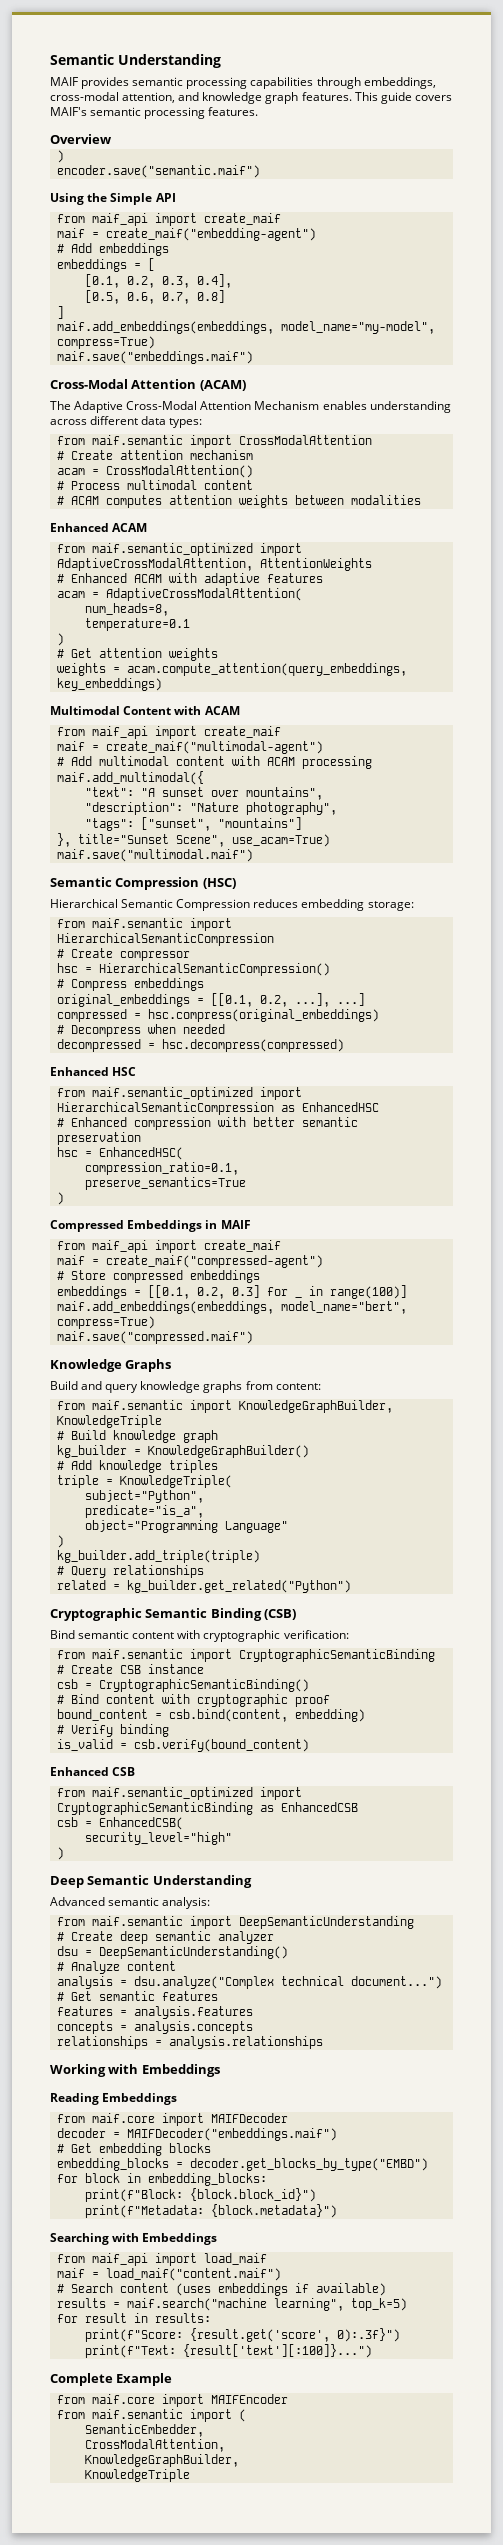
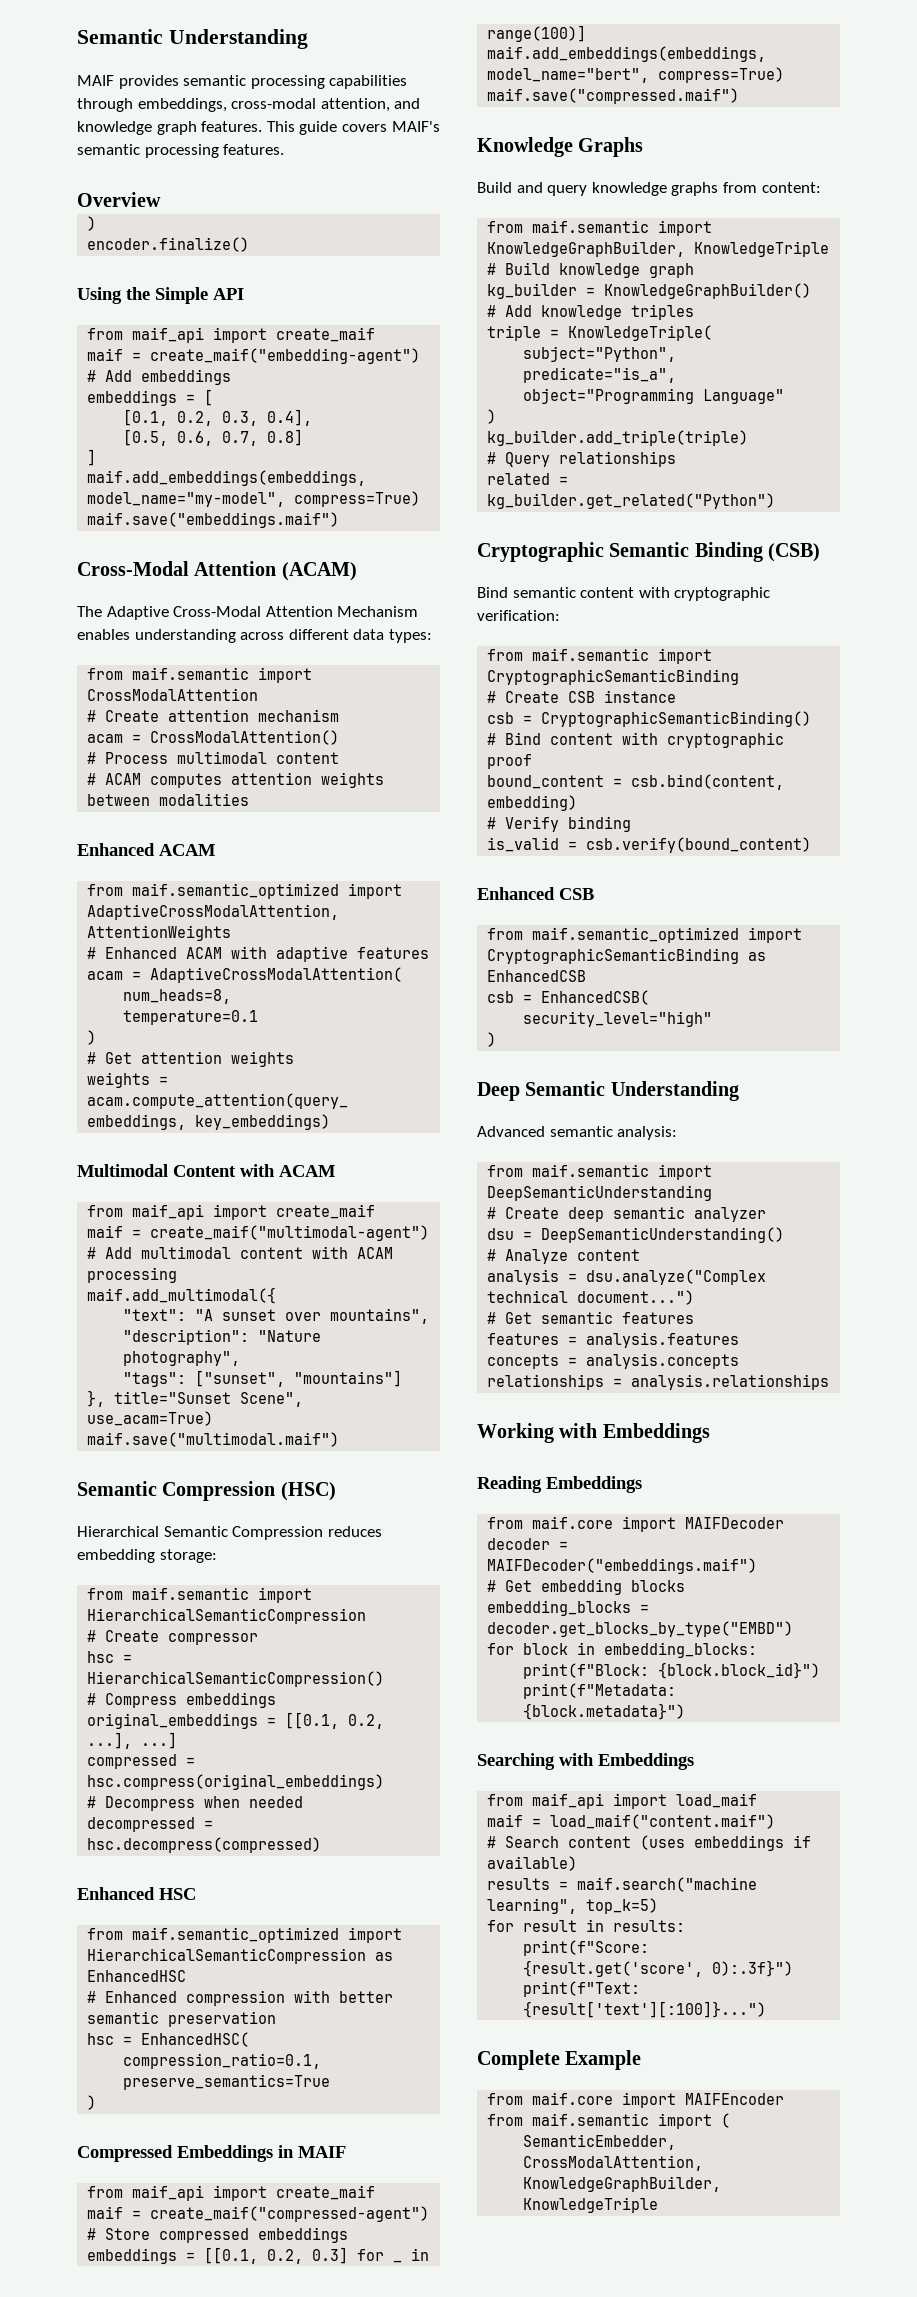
[56,165,260,178] encoder.save("semantic.maif") -> [87,237,250,252] encoder.finalize()

